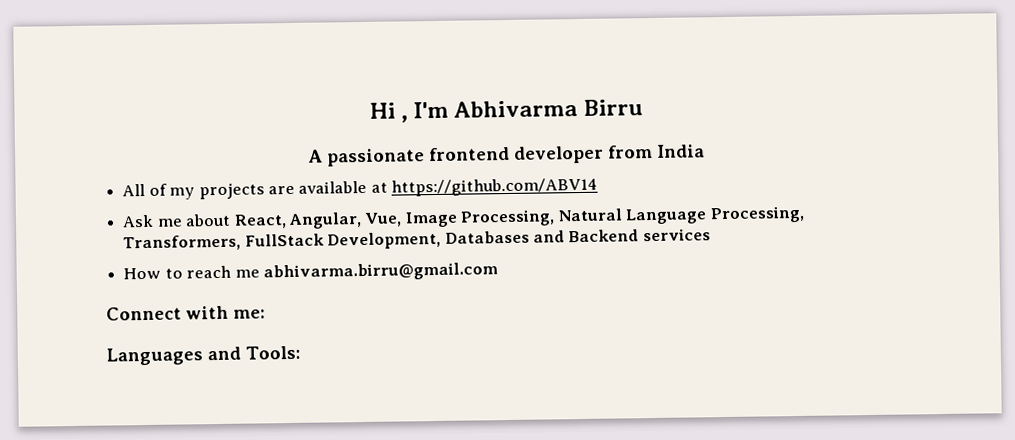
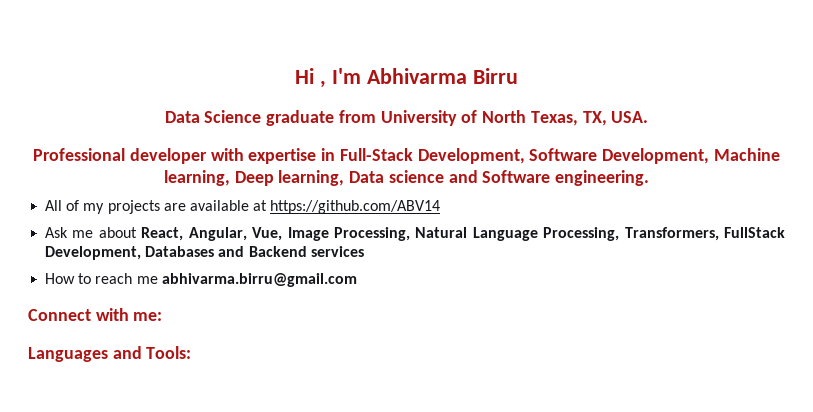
[308,144,705,167] A passionate frontend developer from India -> [164,110,649,126] [33,148,780,164] [163,170,650,186] Data Science graduate from University of North Texas, TX, USA. // Professional developer with expertise in Full-Stack Development, Software Development, Machine learning, Deep learning, Data science and Software engineering.

